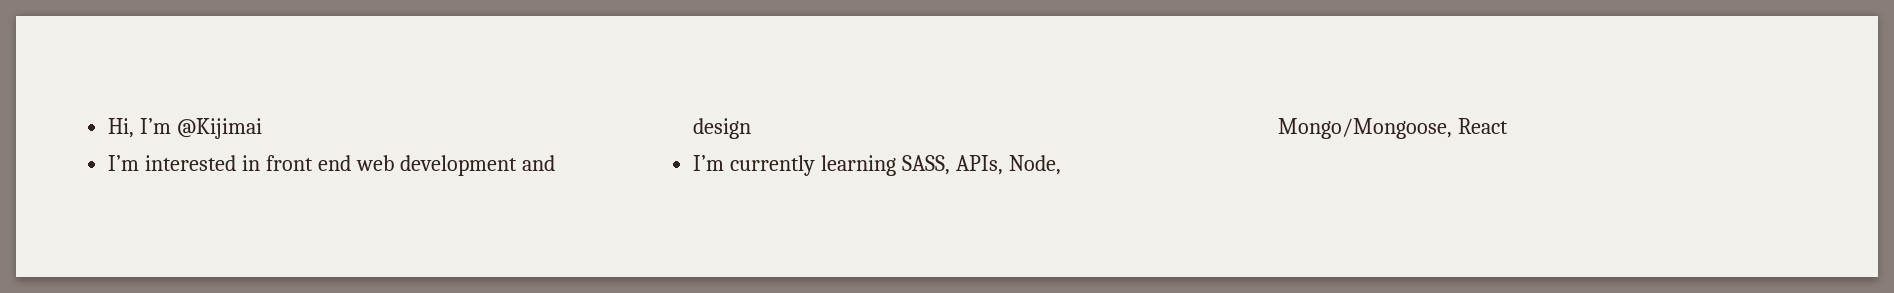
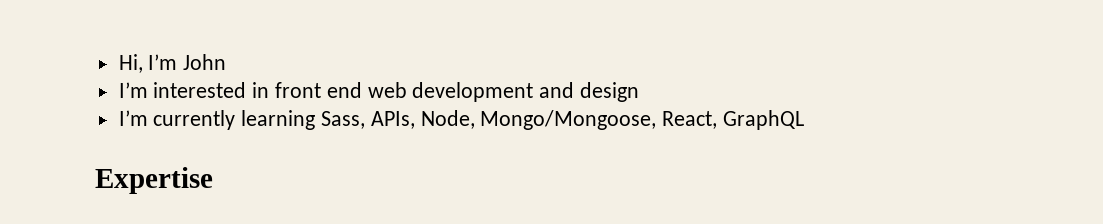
[177,118,263,139] @Kijimai -> [183,54,227,70] John
[902,155,951,175] SASS, -> [321,111,366,129] Sass,
[1458,118,1509,134] React -> [662,110,805,130] [95,167,213,194] React, GraphQL // Expertise

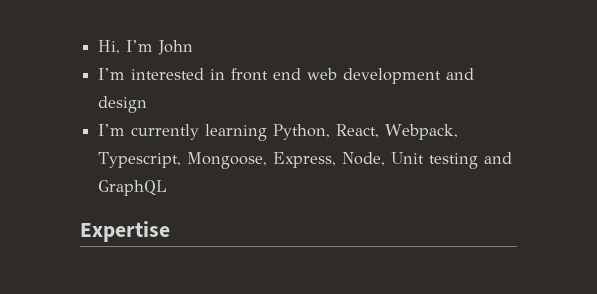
[321,110,718,130] Sass, APIs, Node, Mongo/Mongoose, React, -> [273,124,459,140] [98,152,513,169] Python, React, Webpack, Typescript, Mongoose, Express, Node, Unit testing and

